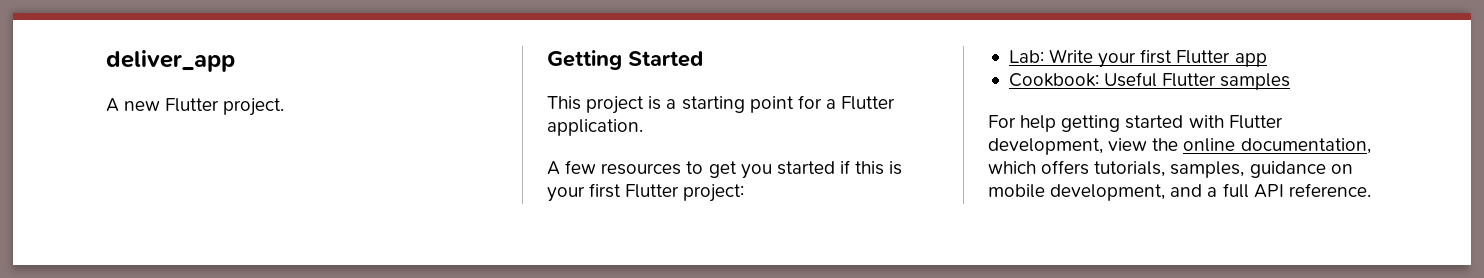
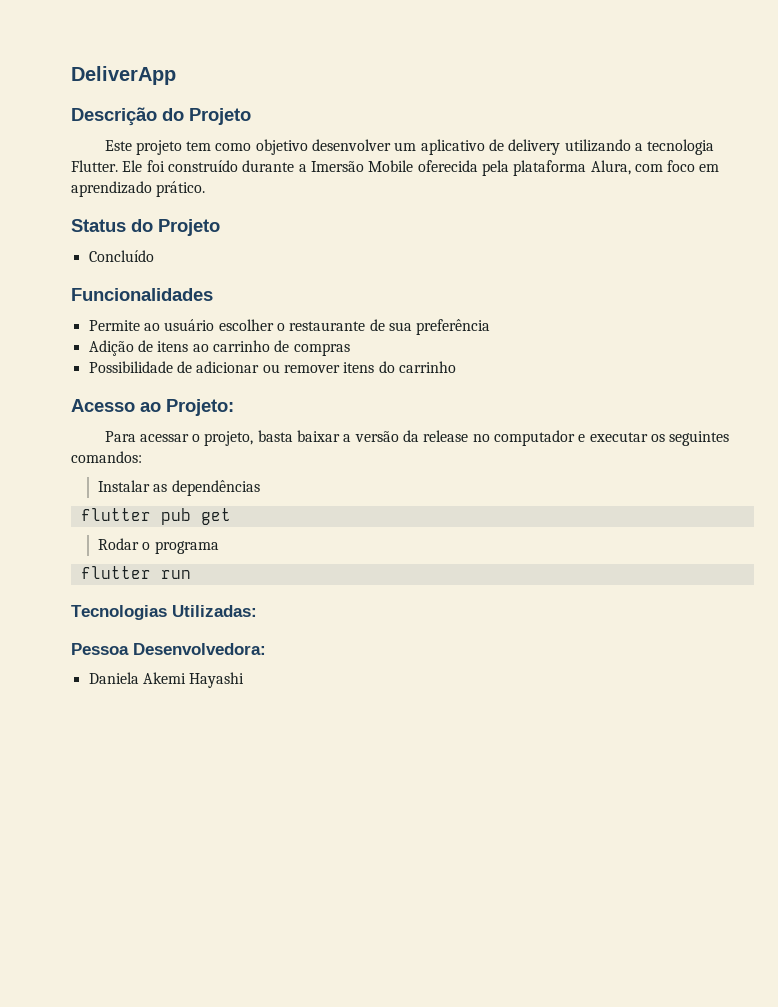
[106,50,235,72] [106,98,285,116] [547,50,703,70] [547,95,896,114] [547,119,643,136] [547,160,903,179] [547,183,745,202] [1008,49,1267,68] [1008,72,1291,90] [988,115,1283,132] [988,138,1371,155] [988,160,1353,178] [988,183,1371,201] deliver_app // A new Flutter project. // Getting Started // This project is a starting point for a Flutter application. // A few resources to get you started if this is your first Flutter project: // Lab: Write your first Flutter app // Cookbook: Useful Flutter samples // For help getting started with Flutter development, view the online documentation, which offers tutorials, samples, guidance on mobile development, and a full API reference. -> [71,66,176,85] [71,107,251,126] [104,139,715,155] [71,160,720,176] [71,181,206,197] [71,219,220,236] [88,250,154,262] [71,288,213,301] [88,319,491,335] [88,340,350,356] [88,361,456,373] [71,399,234,416] [104,430,730,446] [71,451,142,463] [97,480,260,496] [80,508,231,525] [97,538,219,554] [80,566,191,579] [71,605,257,620] [71,643,266,655] [88,672,245,688] DeliverApp // Descrição do Projeto // Este projeto tem como objetivo desenvolver um aplicativo de delivery utilizando a tecnologia Flutter. Ele foi construído durante a Imersão Mobile oferecida pela plataforma Alura, com foco em aprendizado prático. // Status do Projeto // Concluído // Funcionalidades // Permite ao usuário escolher o restaurante de sua preferência // Adição de itens ao carrinho de compras // Possibilidade de adicionar ou remover itens do carrinho // Acesso ao Projeto: // Para acessar o projeto, basta baixar a versão da release no computador e executar os seguintes comandos: // Instalar as dependências // flutter pub get // Rodar o programa // flutter run // Tecnologias Utilizadas: // Pessoa Desenvolvedora: // Daniela Akemi Hayashi

